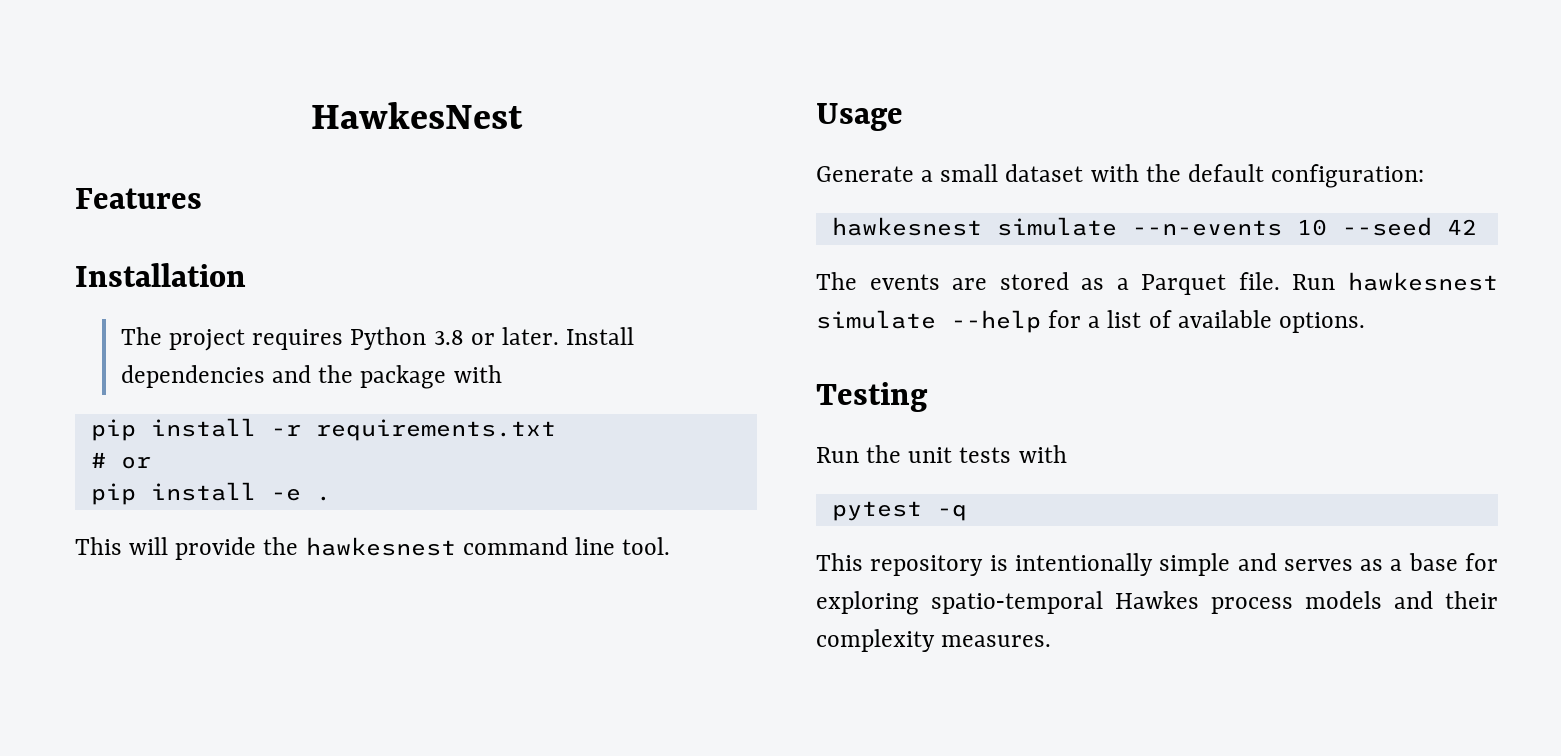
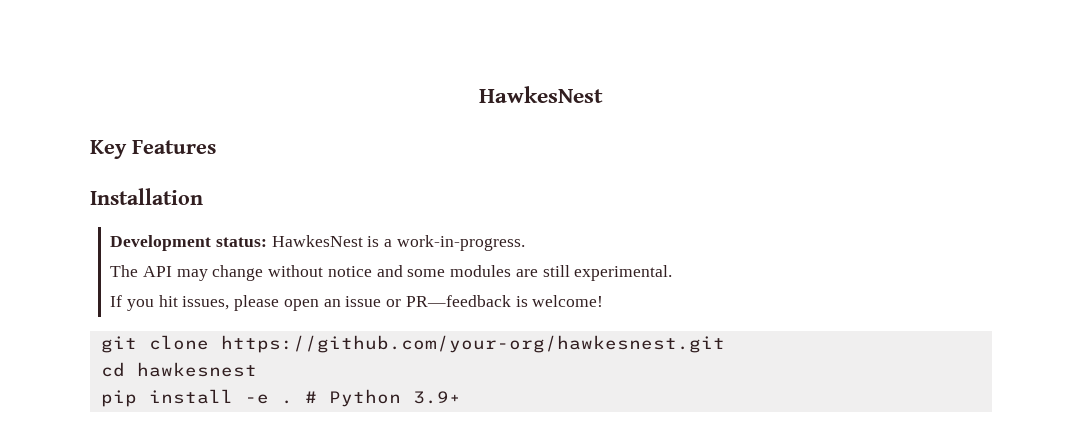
(523, 115) none -> [90,140,127,159] Key
[120,327,635,351] [120,365,502,389] [90,418,556,441] [90,452,151,469] [90,482,331,505] [75,537,671,560] [816,103,903,131] [816,164,1425,188] [831,217,1477,236] [816,272,1498,295] [816,310,1365,333] [816,382,928,412] [816,445,1067,463] [831,501,967,521] [816,553,1498,576] [816,591,1498,615] [816,629,1052,652] The project requires Python 3.8 or later. Install dependencies and the package with // pip install -r requirements.txt // # or // pip install -e . // This will provide the hawkesnest command line tool. // Usage // Generate a small dataset with the default configuration: // hawkesnest simulate --n-events 10 --seed 42 // The events are stored as a Parquet file. Run hawkesnest simulate --help for a list of available options. // Testing // Run the unit tests with // pytest -q // This repository is intentionally simple and serves as a base for exploring spatio‑temporal Hawkes process models and their complexity measures. -> [110,235,525,251] [110,265,673,281] [110,295,604,311] [100,335,725,353] [100,362,257,377] [100,389,461,407] Development status: HawkesNest is a work-in-progress. // The API may change without notice and some modules are still experimental. // If you hit issues, please open an issue or PR—feedback is welcome! // git clone https://github.com/your-org/hawkesnest.git // cd hawkesnest // pip install -e . # Python 3.9+

